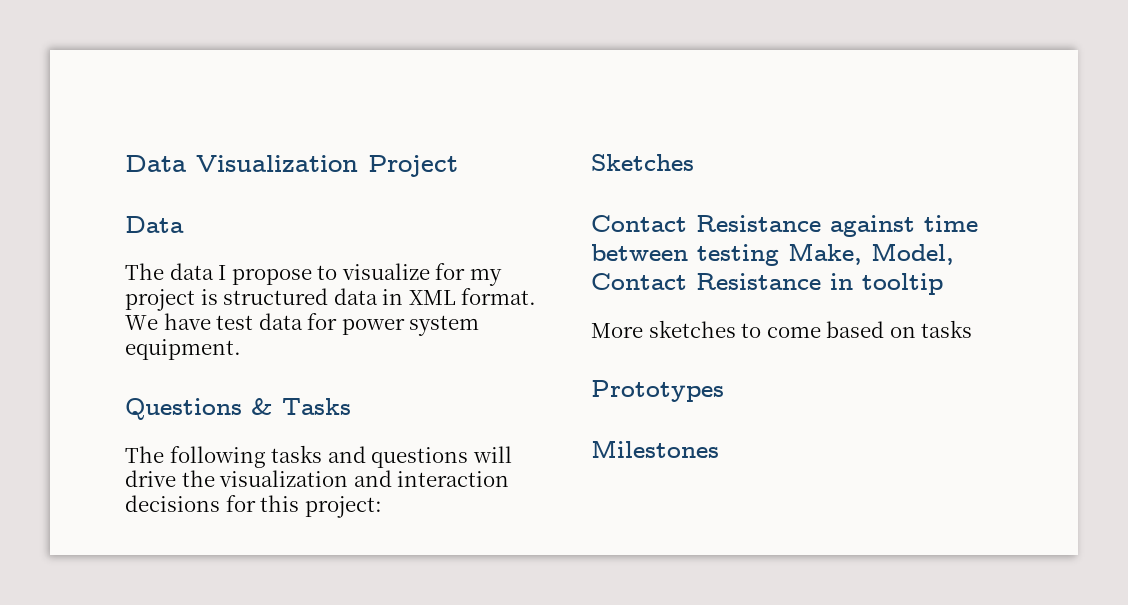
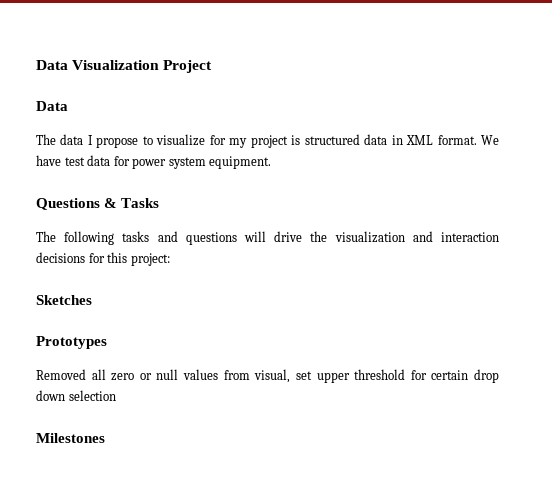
[591,215,978,237] [591,243,954,266] [591,273,943,295] [591,320,973,338] [591,380,724,402] Contact Resistance against time between testing Make, Model, Contact Resistance in tooltip // More sketches to come based on tasks // Prototypes -> [36,336,107,349] [36,369,500,383] [36,390,116,401] Prototypes // Removed all zero or null values from visual, set upper threshold for certain drop down selection

